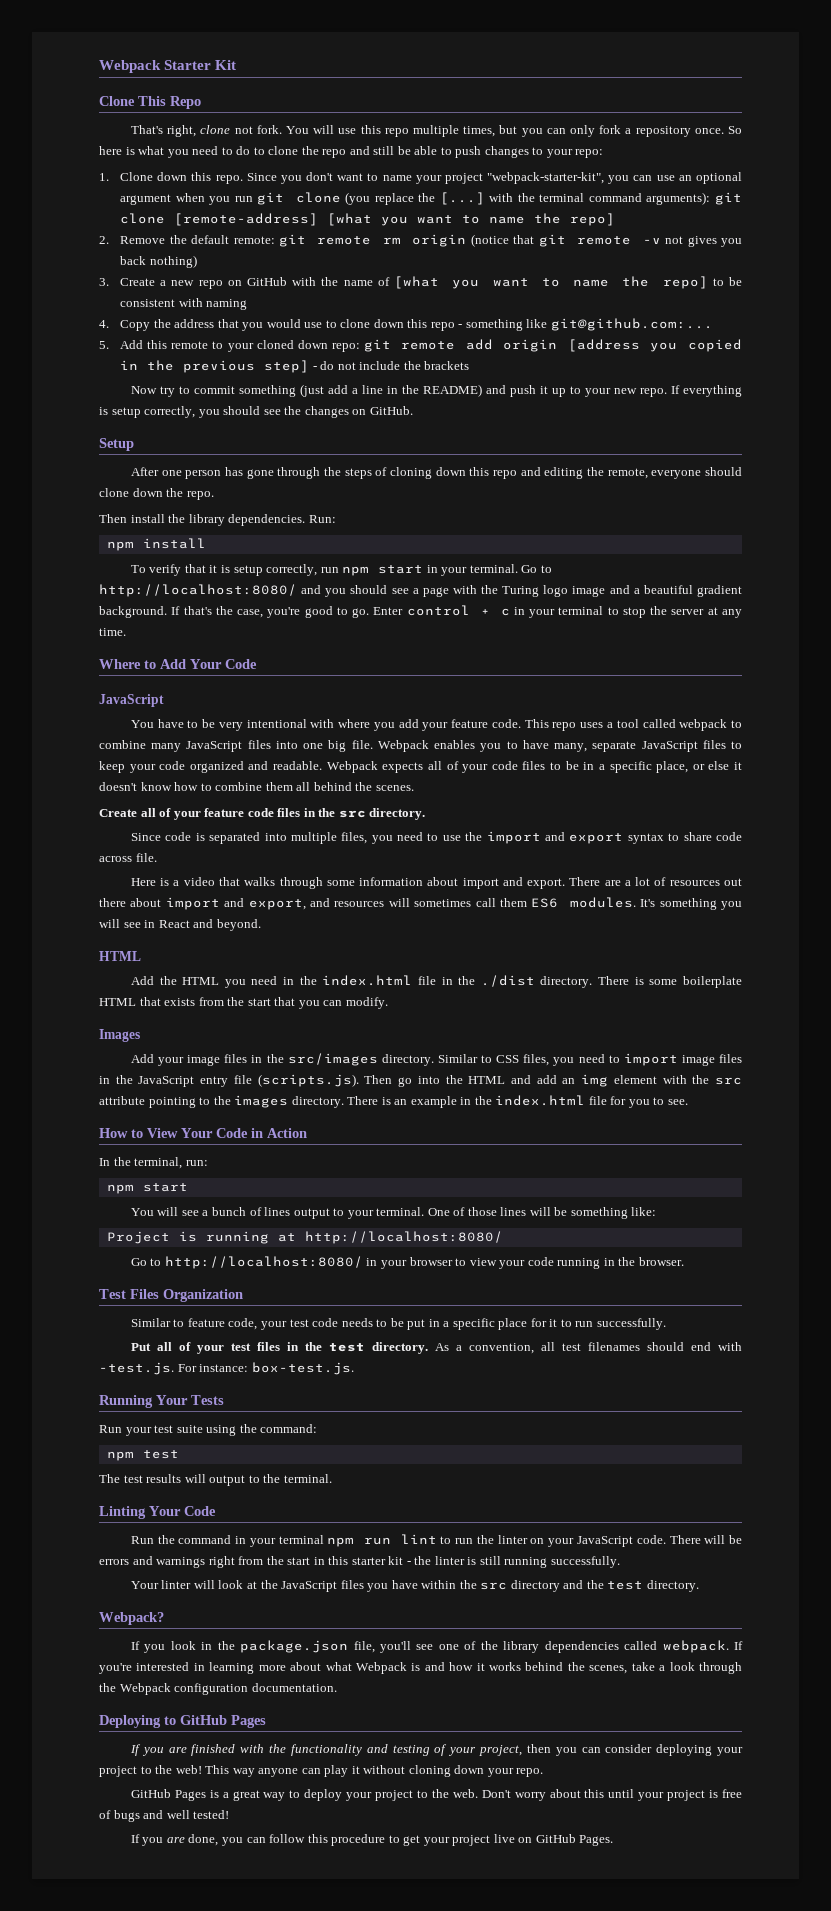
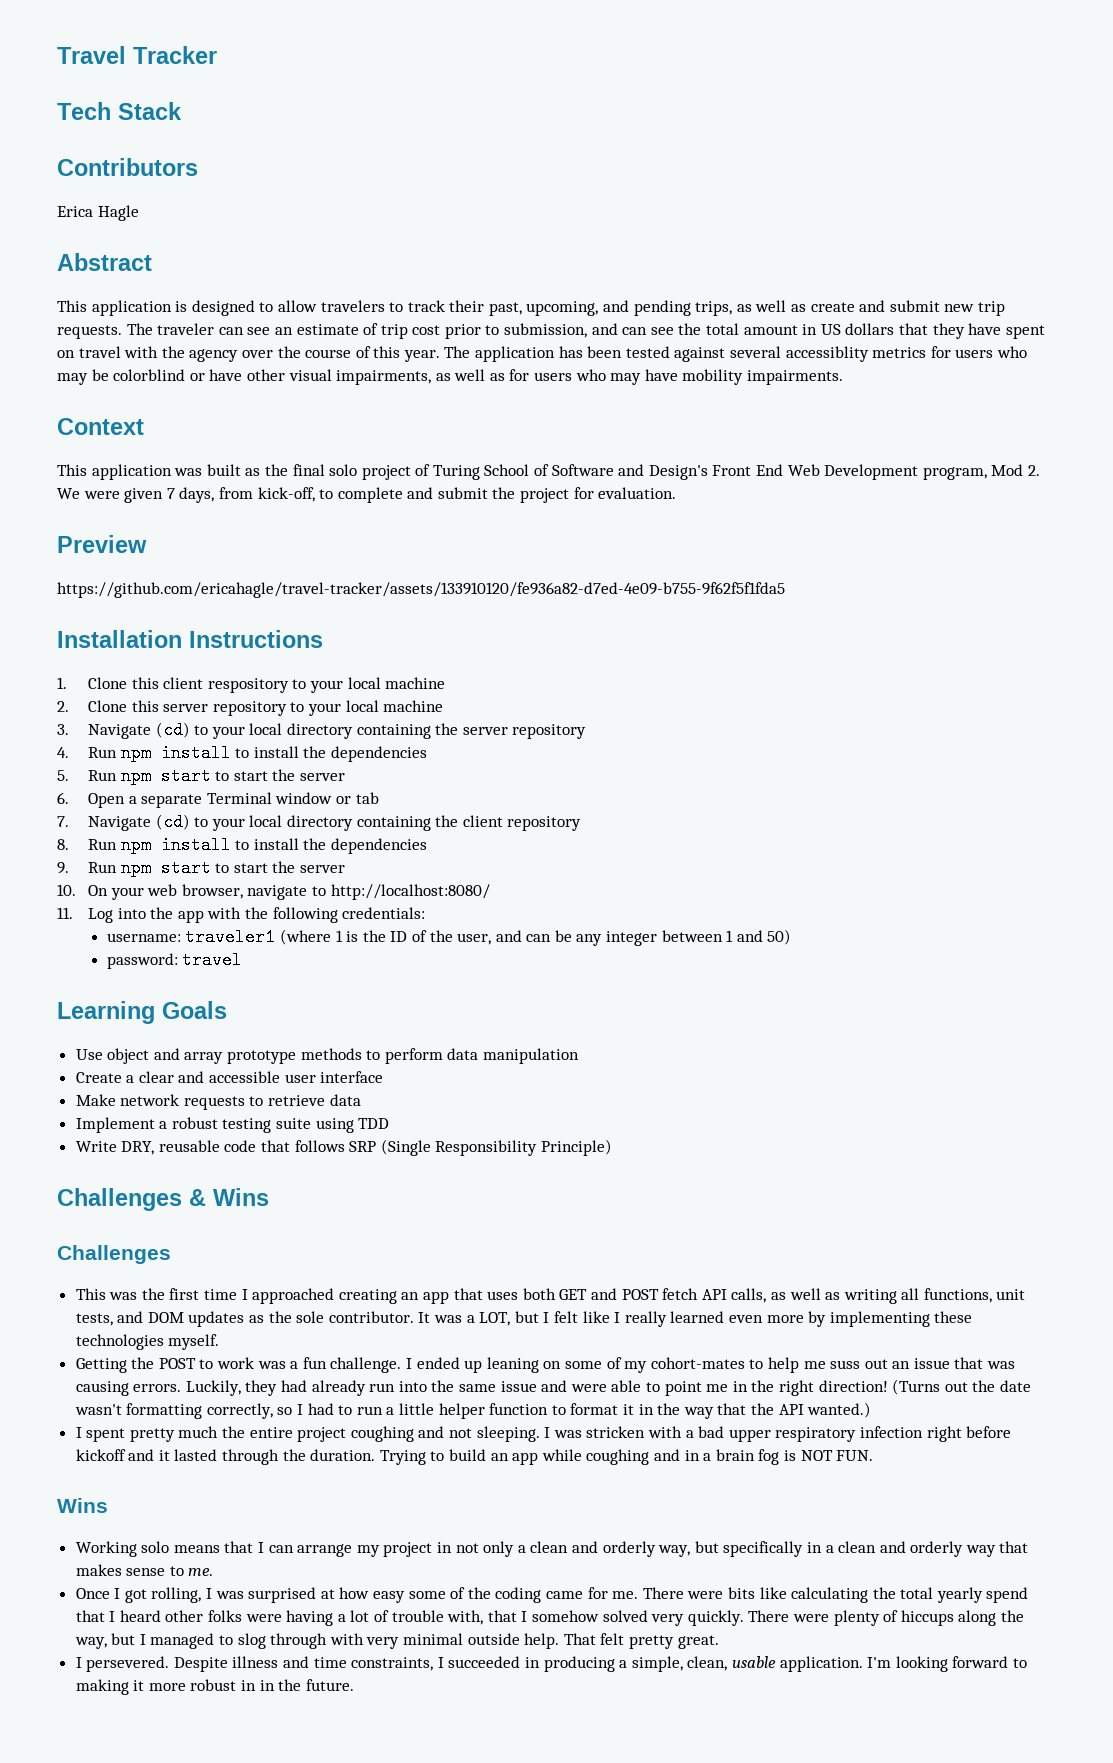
[99,60,237,73] [99,96,201,109] [130,125,742,137] [99,146,604,158] [99,172,742,184] [120,192,743,205] [120,213,616,226] [99,234,743,247] [120,255,197,268] [99,276,743,289] [120,298,248,310] [99,318,713,331] [99,339,742,352] [120,360,470,373] [130,384,743,397] [99,406,413,418] [99,438,134,451] [130,467,742,479] [99,488,214,500] [99,514,336,526] [106,538,206,551] [130,564,552,576] [99,584,742,597] [99,605,742,618] [99,628,126,636] [99,659,257,669] [99,694,164,707] [130,719,742,731] [99,740,743,752] [99,761,742,773] [99,782,414,791] [99,808,426,820] [130,831,743,844] [99,853,157,862] [130,877,742,889] [99,897,742,910] [99,919,261,931] [99,951,141,961] [130,975,742,988] [99,997,388,1009] [99,1029,140,1042] [130,1053,743,1066] [99,1074,742,1087] [99,1095,688,1108] [99,1128,307,1138] [99,1157,208,1169] [106,1183,188,1194] [130,1207,657,1219] [106,1231,503,1244] [130,1256,684,1269] [99,1289,243,1302] [130,1318,666,1330] [130,1342,742,1354] [99,1362,354,1375] [99,1395,224,1408] [99,1424,318,1436] [106,1450,179,1461] [99,1474,332,1486] [99,1506,216,1519] [130,1534,742,1547] [99,1556,620,1568] [130,1580,699,1592] [99,1612,164,1625] [130,1640,743,1653] [99,1662,743,1674] [99,1683,337,1695] [99,1715,266,1728] [129,1744,743,1756] [99,1765,544,1777] [130,1789,742,1801] [99,1810,230,1822] [130,1834,614,1846] Webpack Starter Kit // Clone This Repo // That's right, clone not fork. You will use this repo multiple times, but you can only fork a repository once. So here is what you need to do to clone the repo and still be able to push changes to your repo: // 1. Clone down this repo. Since you don't want to name your project "webpack-starter-kit", you can use an optional argument when you run git clone (you replace the [...] with the terminal command arguments): git clone [remote-address] [what you want to name the repo] // 2. Remove the default remote: git remote rm origin (notice that git remote -v not gives you back nothing) // 3. Create a new repo on GitHub with the name of [what you want to name the repo] to be consistent with naming // 4. Copy the address that you would use to clone down this repo - something like git@github.com:... // 5. Add this remote to your cloned down repo: git remote add origin [address you copied in the previous step] - do not include the brackets // Now try to commit something (just add a line in the README) and push it up to your new repo. If everything is setup correctly, you should see the changes on GitHub. // Setup // After one person has gone through the steps of cloning down this repo and editing the remote, everyone should clone down the repo. // Then install the library dependencies. Run: // npm install // To verify that it is setup correctly, run npm start in your terminal. Go to http://localhost:8080/ and you should see a page with the Turing logo image and a beautiful gradient background. If that's the case, you're good to go. Enter control + c in your terminal to stop the server at any time. // Where to Add Your Code // JavaScript // You have to be very intentional with where you add your feature code. This repo uses a tool called webpack to combine many JavaScript files into one big file. Webpack enables you to have many, separate JavaScript files to keep your code organized and readable. Webpack expects all of your code files to be in a specific place, or else it doesn't know how to combine them all behind the scenes. // Create all of your feature code files in the src directory. // Since code is separated into multiple files, you need to use the import and export syntax to share code across file. // Here is a video that walks through some information about import and export. There are a lot of resources out there about import and export, and resources will sometimes call them ES6 modules. It's something you will see in React and beyond. // HTML // Add the HTML you need in the index.html file in the ./dist directory. There is some boilerplate HTML that exists from the start that you can modify. // Images // Add your image files in the src/images directory. Similar to CSS files, you need to import image files in the JavaScript entry file (scripts.js). Then go into the HTML and add an img element with the src attribute pointing to the images directory. There is an example in the index.html file for you to see. // How to View Your Code in Action // In the terminal, run: // npm start // You will see a bunch of lines output to your terminal. One of those lines will be something like: // Project is running at http://localhost:8080/ // Go to http://localhost:8080/ in your browser to view your code running in the browser. // Test Files Organization // Similar to feature code, your test code needs to be put in a specific place for it to run successfully. // Put all of your test files in the test directory. As a convention, all test filenames should end with -test.js. For instance: box-test.js. // Running Your Tests // Run your test suite using the command: // npm test // The test results will output to the terminal. // Linting Your Code // Run the command in your terminal npm run lint to run the linter on your JavaScript code. There will be errors and warnings right from the start in this starter kit - the linter is still running successfully. // Your linter will look at the JavaScript files you have within the src directory and the test directory. // Webpack? // If you look in the package.json file, you'll see one of the library dependencies called webpack. If you're interested in learning more about what Webpack is and how it works behind the scenes, take a look through the Webpack configuration documentation. // Deploying to GitHub Pages // If you are finished with the functionality and testing of your project, then you can consider deploying your project to the web! This way anyone can play it without cloning down your repo. // GitHub Pages is a great way to deploy your project to the web. Don't worry about this until your project is free of bugs and well tested! // If you are done, you can follow this procedure to get your project live on GitHub Pages. -> [57,46,217,64] [57,102,182,120] [57,158,198,176] [57,205,139,221] [57,253,152,271] [57,300,1005,316] [57,323,1045,339] [57,346,1027,362] [57,369,844,385] [57,418,144,435] [57,464,1040,480] [57,487,677,503] [57,535,147,553] [57,582,785,598] [57,630,323,648] [57,677,446,693] [57,700,444,716] [57,721,587,739] [57,744,428,762] [57,767,346,785] [57,792,379,808] [57,813,582,831] [57,836,428,854] [57,859,346,877] [57,884,490,900] [57,907,426,923] [106,928,792,946] [106,951,243,969] [57,1001,227,1024] [75,1048,580,1064] [75,1071,384,1083] [75,1094,361,1110] [75,1117,390,1133] [75,1139,613,1156] [57,1188,269,1211] [57,1245,171,1264] [75,1288,1026,1304] [75,1311,973,1327] [75,1334,220,1350] [75,1357,1016,1373] [75,1379,1031,1396] [74,1402,872,1419] [75,1426,1012,1442] [75,1449,874,1465] [57,1498,108,1513] [75,1541,1029,1557] [75,1564,214,1576] [75,1587,1029,1603] [75,1610,1024,1626] [74,1633,719,1649] [75,1656,1027,1672] [75,1679,354,1695] Travel Tracker // Tech Stack // Contributors // Erica Hagle // Abstract // This application is designed to allow travelers to track their past, upcoming, and pending trips, as well as create and submit new trip requests. The traveler can see an estimate of trip cost prior to submission, and can see the total amount in US dollars that they have spent on travel with the agency over the course of this year. The application has been tested against several accessiblity metrics for users who may be colorblind or have other visual impairments, as well as for users who may have mobility impairments. // Context // This application was built as the final solo project of Turing School of Software and Design's Front End Web Development program, Mod 2. We were given 7 days, from kick-off, to complete and submit the project for evaluation. // Preview // https://github.com/ericahagle/travel-tracker/assets/133910120/fe936a82-d7ed-4e09-b755-9f62f5f1fda5 // Installation Instructions // 1. Clone this client respository to your local machine // 2. Clone this server repository to your local machine // 3. Navigate (cd) to your local directory containing the server repository // 4. Run npm install to install the dependencies // 5. Run npm start to start the server // 6. Open a separate Terminal window or tab // 7. Navigate (cd) to your local directory containing the client repository // 8. Run npm install to install the dependencies // 9. Run npm start to start the server // 10. On your web browser, navigate to http://localhost:8080/ // 11. Log into the app with the following credentials: // username: traveler1 (where 1 is the ID of the user, and can be any integer between 1 and 50) // password: travel // Learning Goals // Use object and array prototype methods to perform data manipulation // Create a clear and accessible user interface // Make network requests to retrieve data // Implement a robust testing suite using TDD // Write DRY, reusable code that follows SRP (Single Responsibility Principle) // Challenges & Wins // Challenges // This was the first time I approached creating an app that uses both GET and POST fetch API calls, as well as writing all functions, unit tests, and DOM updates as the sole contributor. It was a LOT, but I felt like I really learned even more by implementing these technologies myself. // Getting the POST to work was a fun challenge. I ended up leaning on some of my cohort-mates to help me suss out an issue that was causing errors. Luckily, they had already run into the same issue and were able to point me in the right direction! (Turns out the date wasn't formatting correctly, so I had to run a little helper function to format it in the way that the API wanted.) // I spent pretty much the entire project coughing and not sleeping. I was stricken with a bad upper respiratory infection right before kickoff and it lasted through the duration. Trying to build an app while coughing and in a brain fog is NOT FUN. // Wins // Working solo means that I can arrange my project in not only a clean and orderly way, but specifically in a clean and orderly way that makes sense to me. // Once I got rolling, I was surprised at how easy some of the coding came for me. There were bits like calculating the total yearly spend that I heard other folks were having a lot of trouble with, that I somehow solved very quickly. There were plenty of hiccups along the way, but I managed to slog through with very minimal outside help. That felt pretty great. // I persevered. Despite illness and time constraints, I succeeded in producing a simple, clean, usable application. I'm looking forward to making it more robust in in the future.

